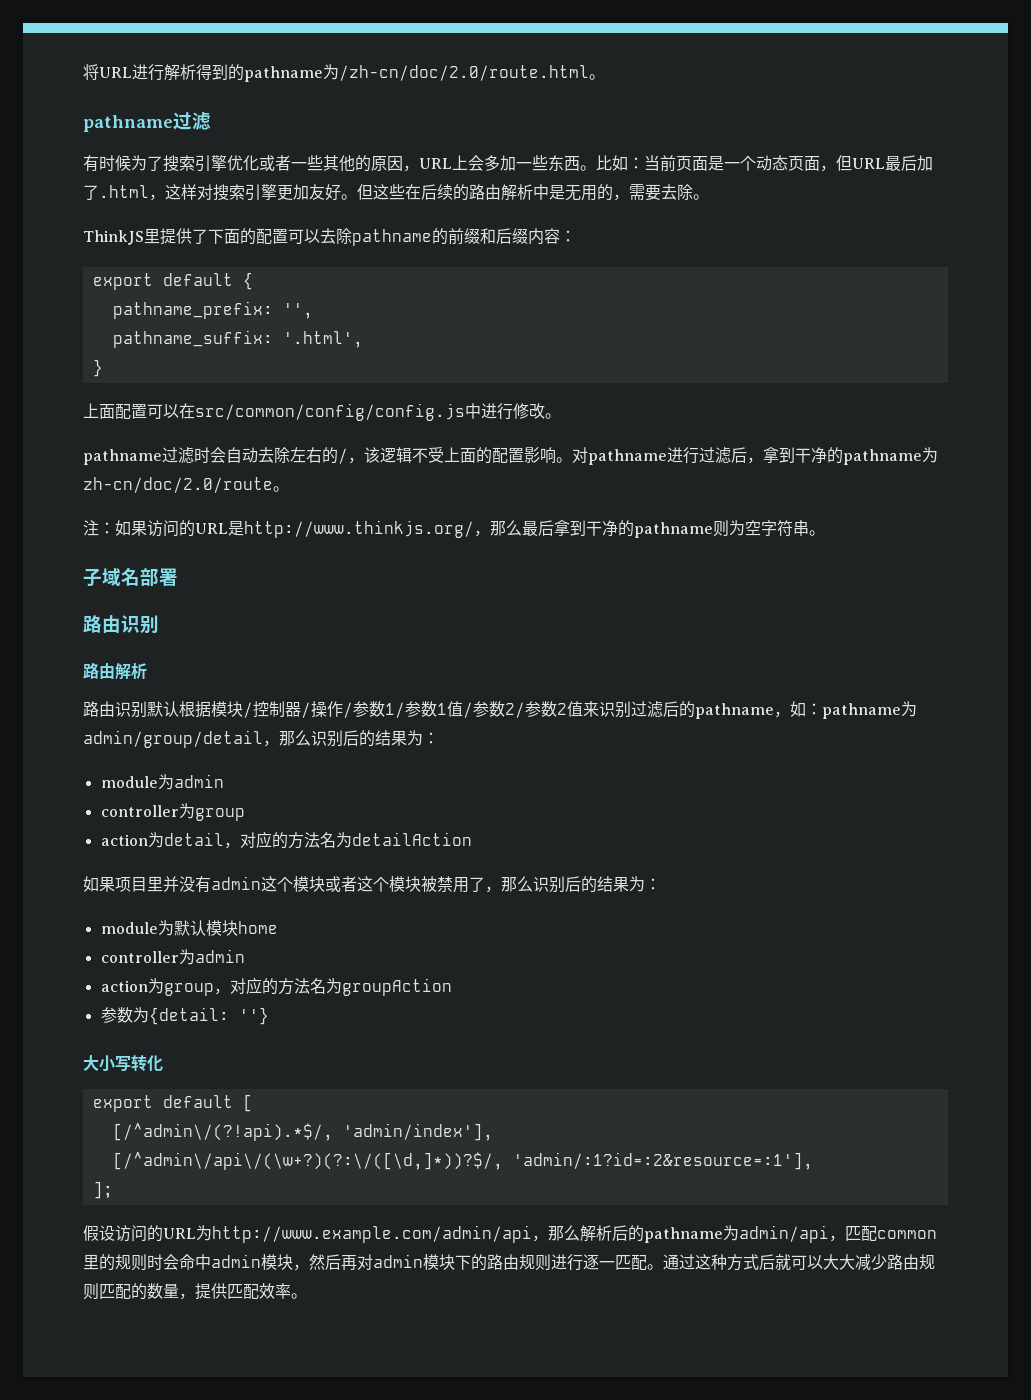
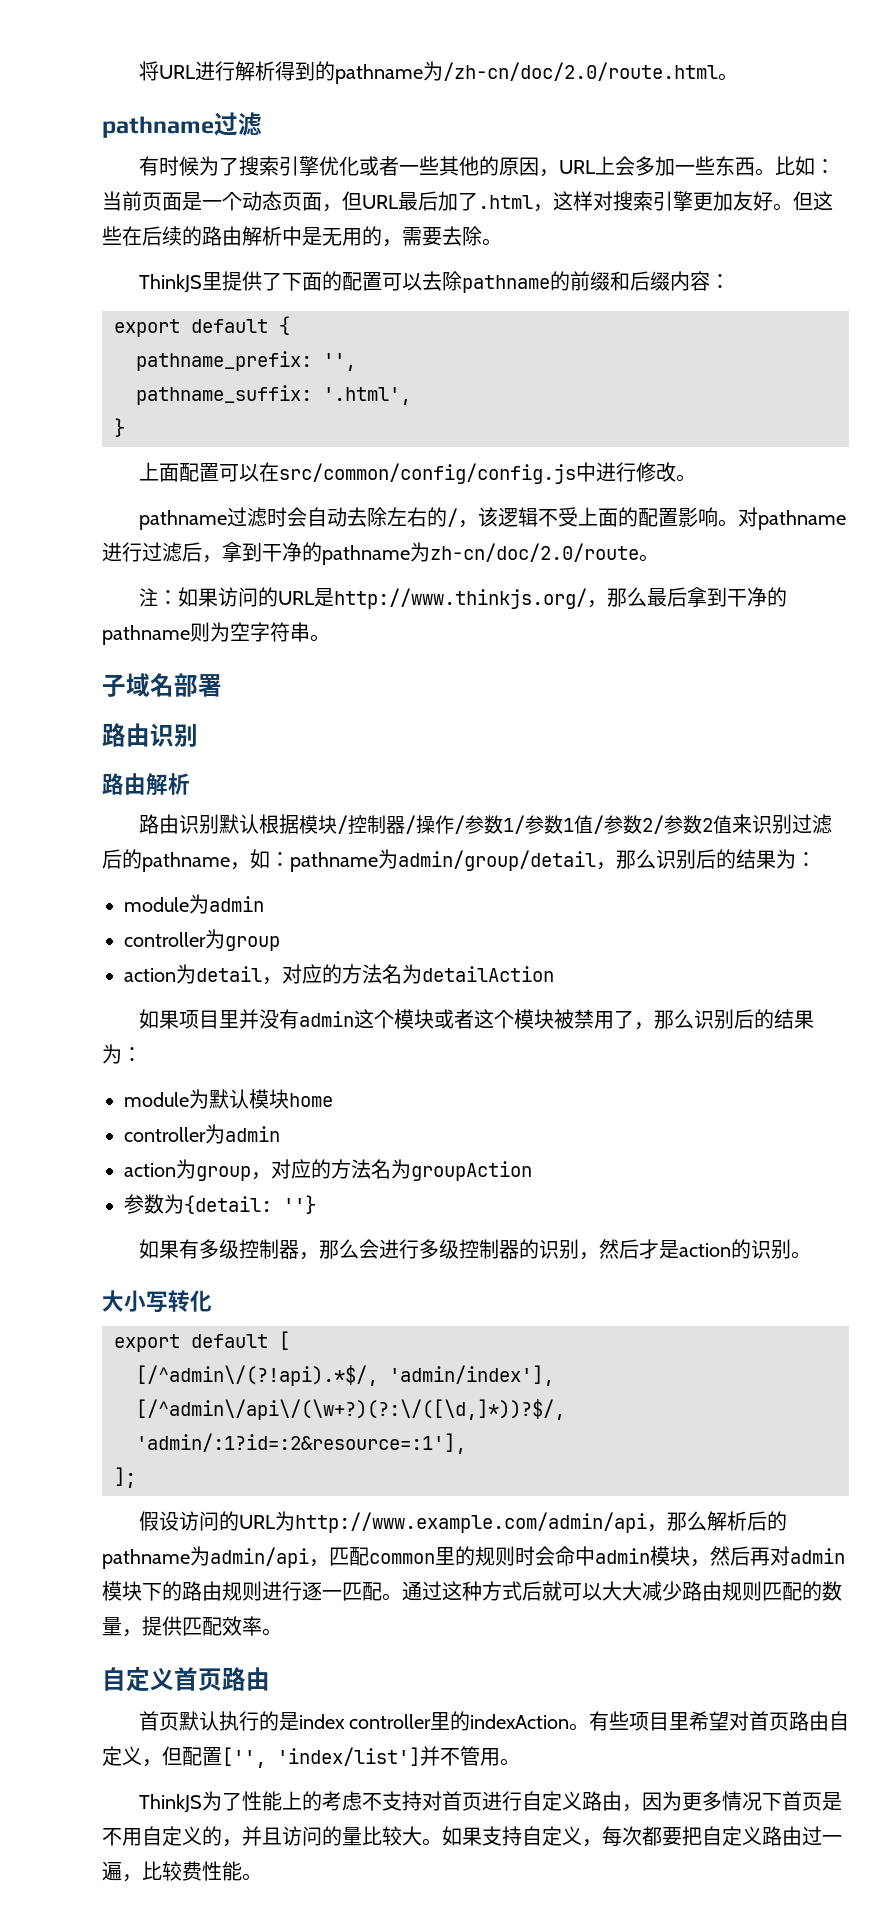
(269, 1016) none -> [138,1239,811,1260] // 如果有多级控制器，那么会进行多级控制器的识别，然后才是action的识别。
(307, 1296) none -> [102,1667,270,1692] [138,1711,849,1731] [102,1746,520,1768] [138,1791,842,1813] [102,1826,842,1847] [102,1861,262,1882] // 自定义首页路由 // 首页默认执行的是index controller里的indexAction。有些项目里希望对首页路由自定义，但配置['', 'index/list']并不管用。 // ThinkJS为了性能上的考虑不支持对首页进行自定义路由，因为更多情况下首页是不用自定义的，并且访问的量比较大。如果支持自定义，每次都要把自定义路由过一遍，比较费性能。

